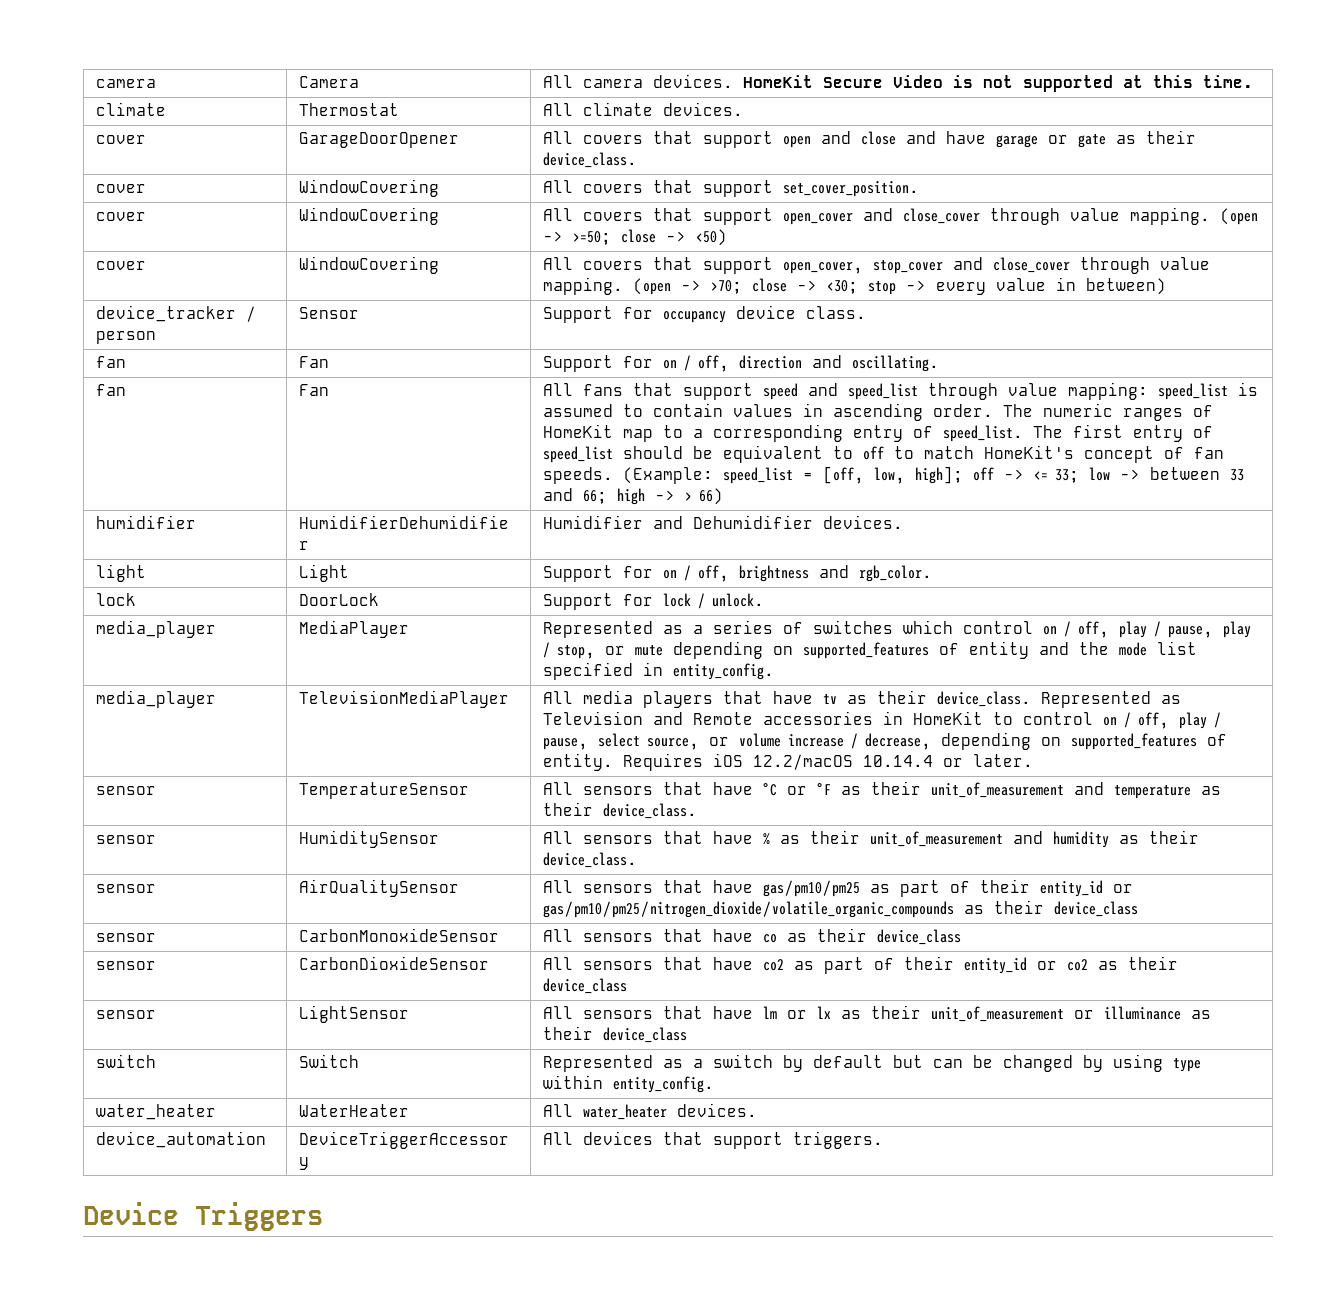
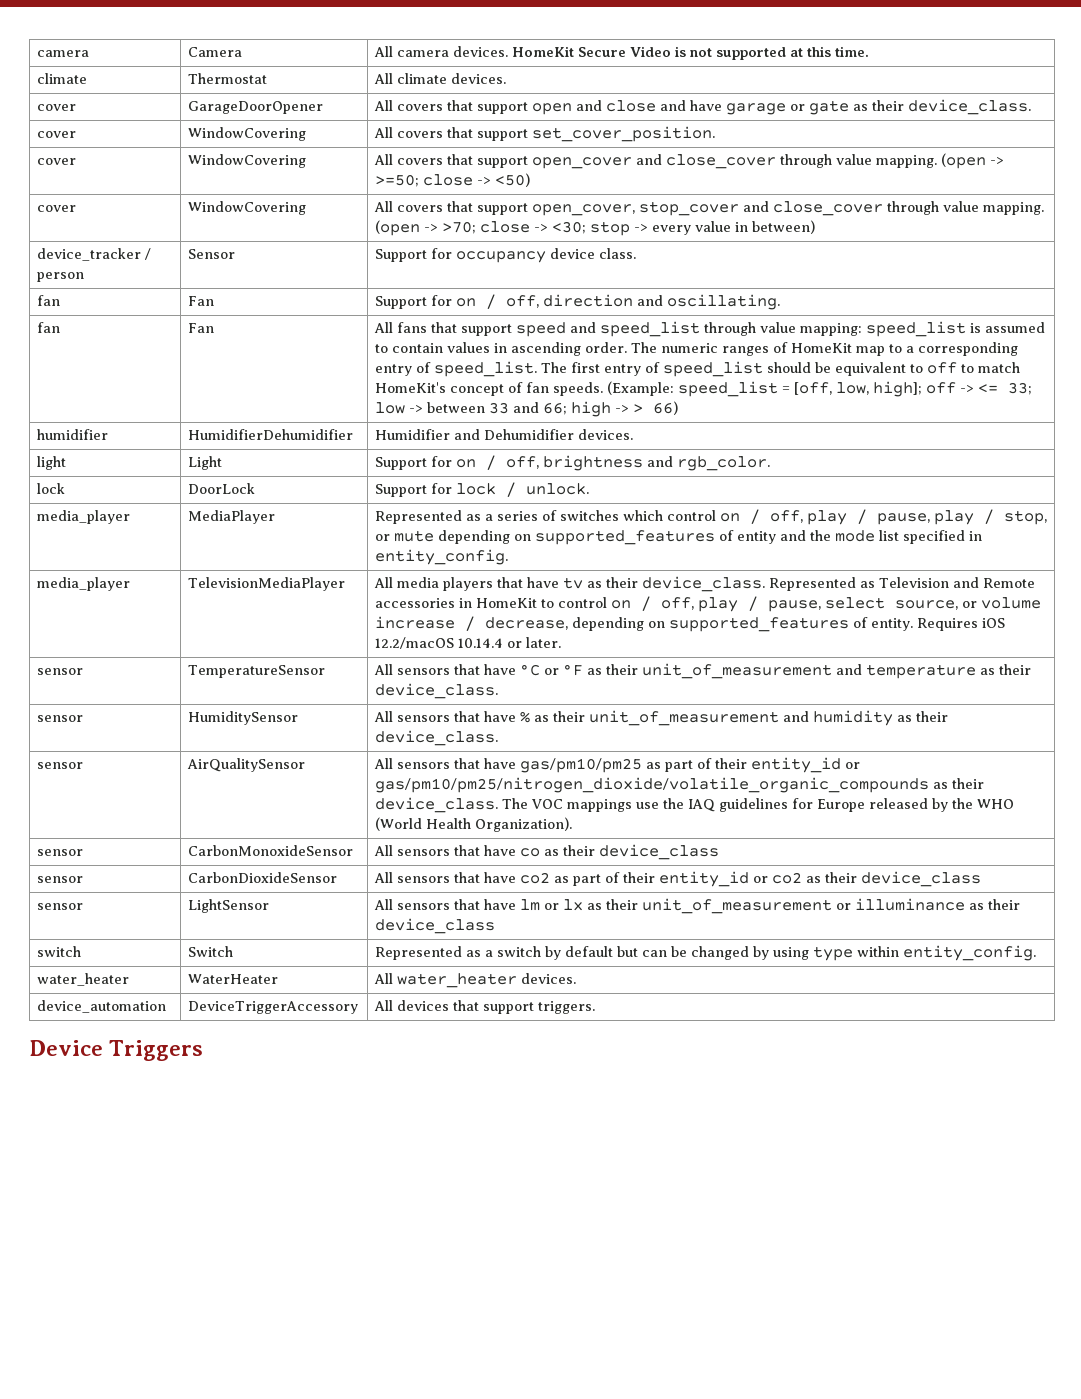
[1053,901,1138,917] device_class -> [374,797,1014,813] [374,817,572,832] device_class. The VOC mappings use the IAQ guidelines for Europe released by the WHO (World Health Organization).

